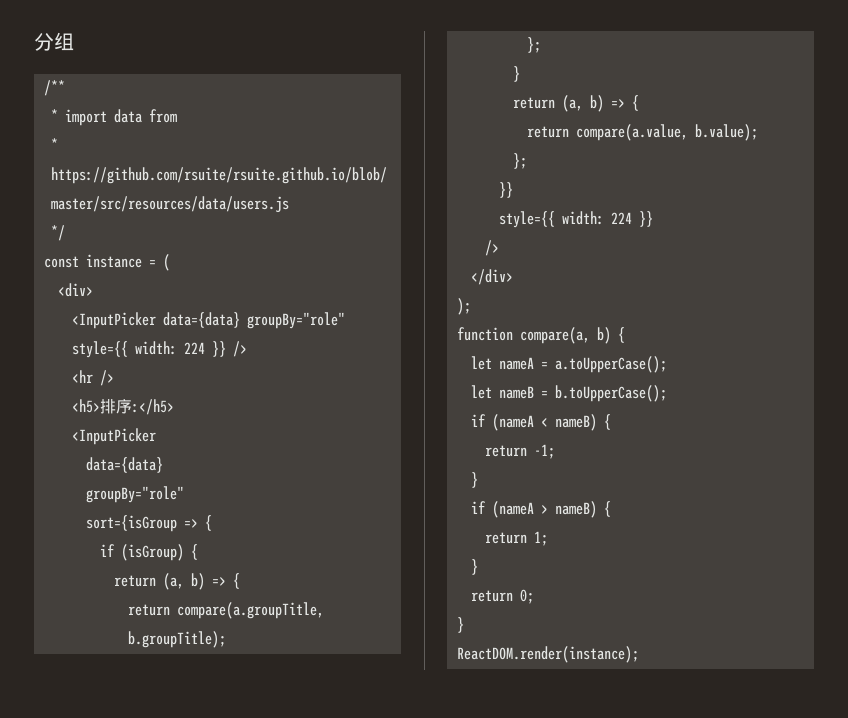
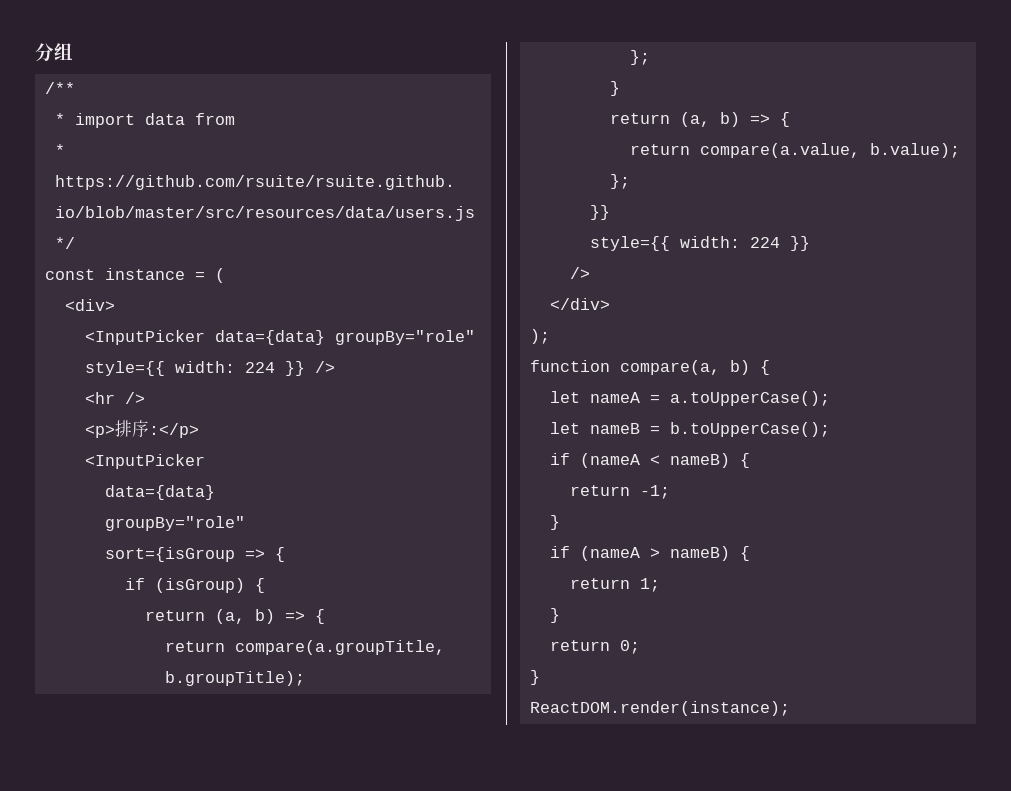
[72,399,175,415] <h5>排序:</h5> -> [84,420,199,438] <p>排序:</p>

